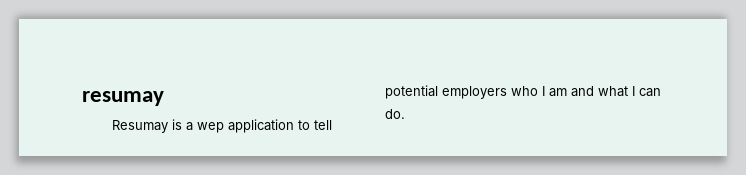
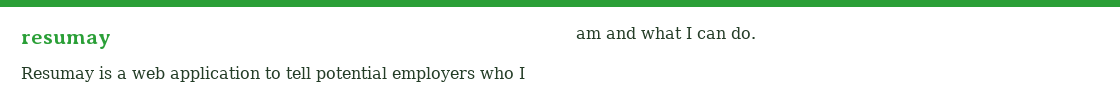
[196,122,224,133] wep -> [132,67,165,79] web

